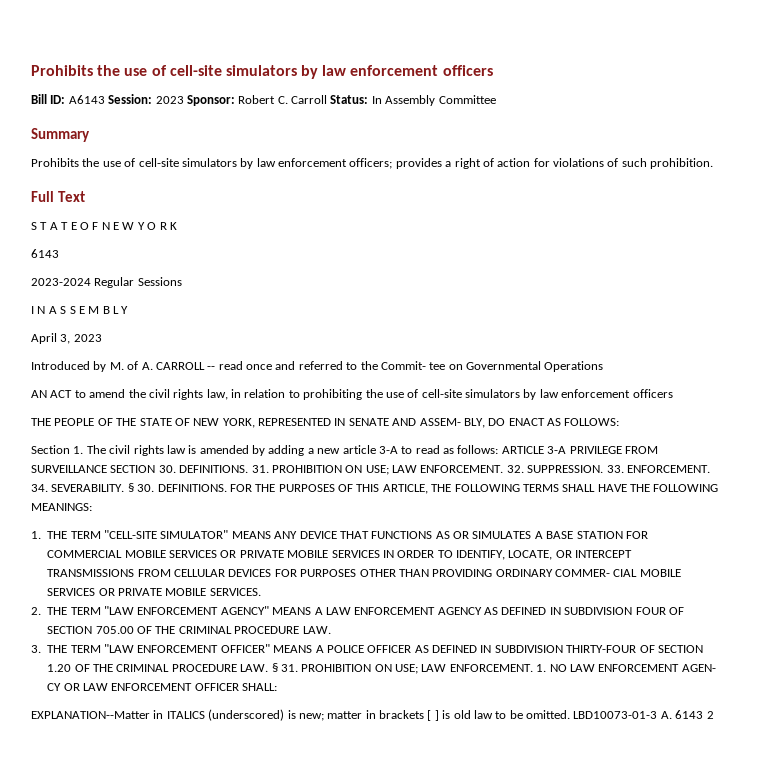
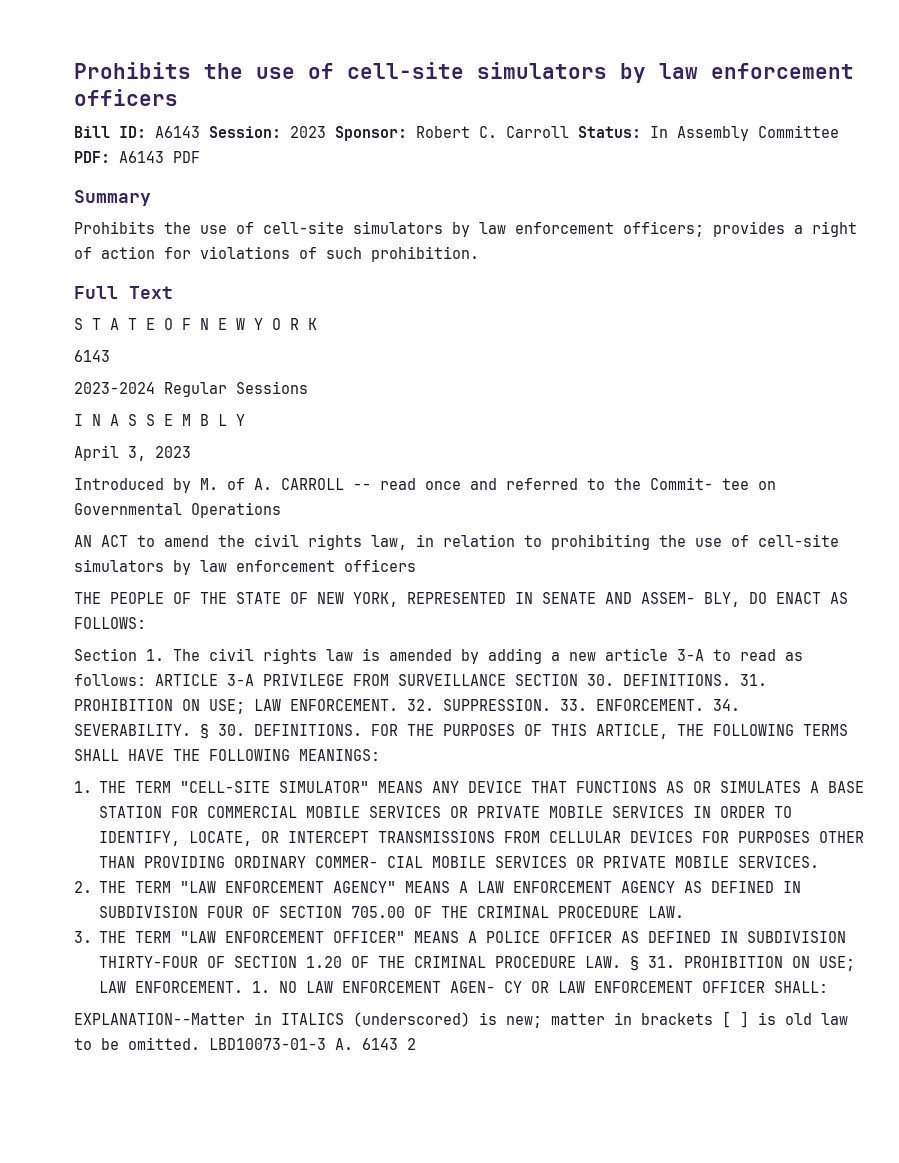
(496, 99) none -> [74,151,200,163] PDF: A6143 PDF

